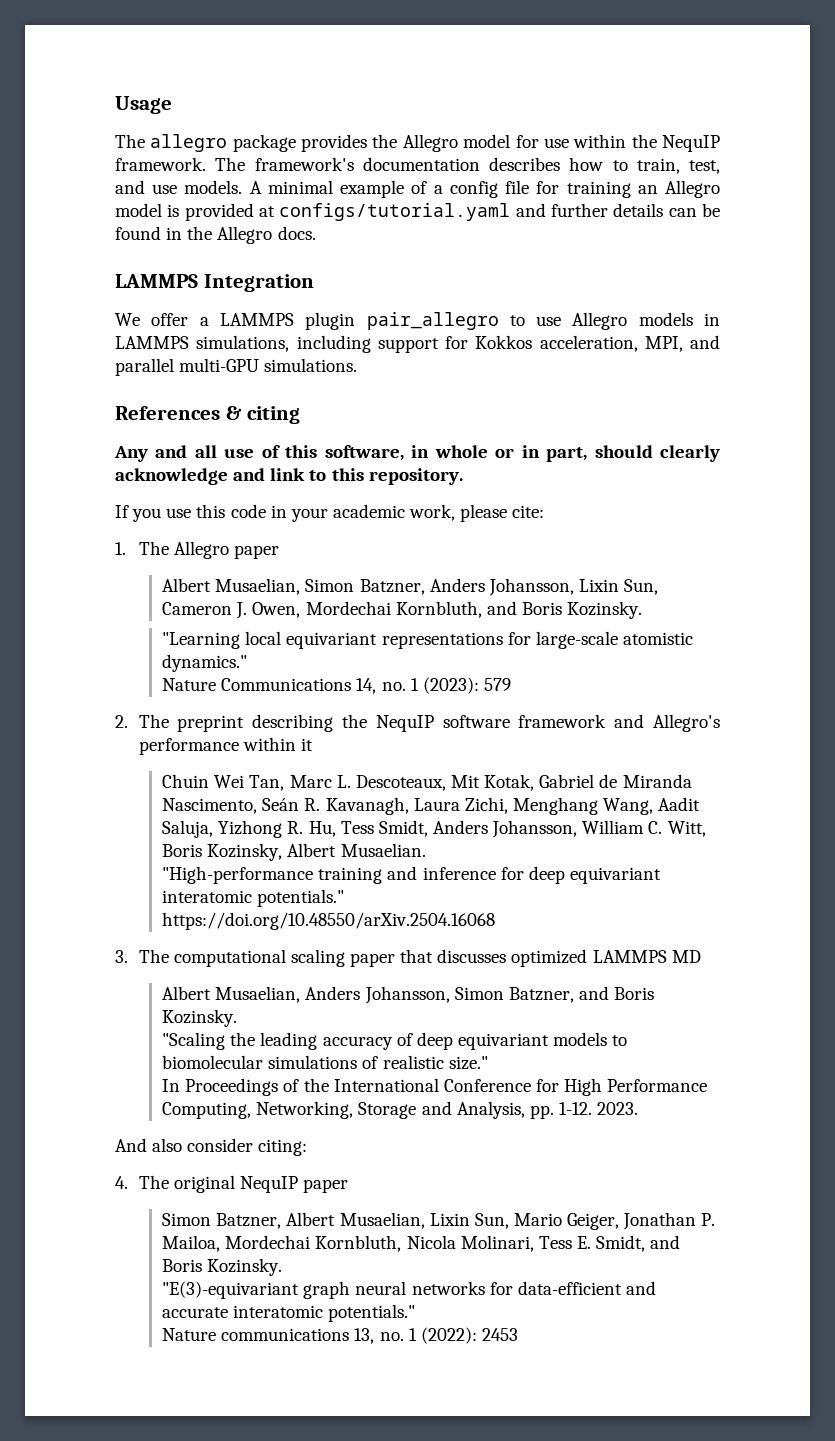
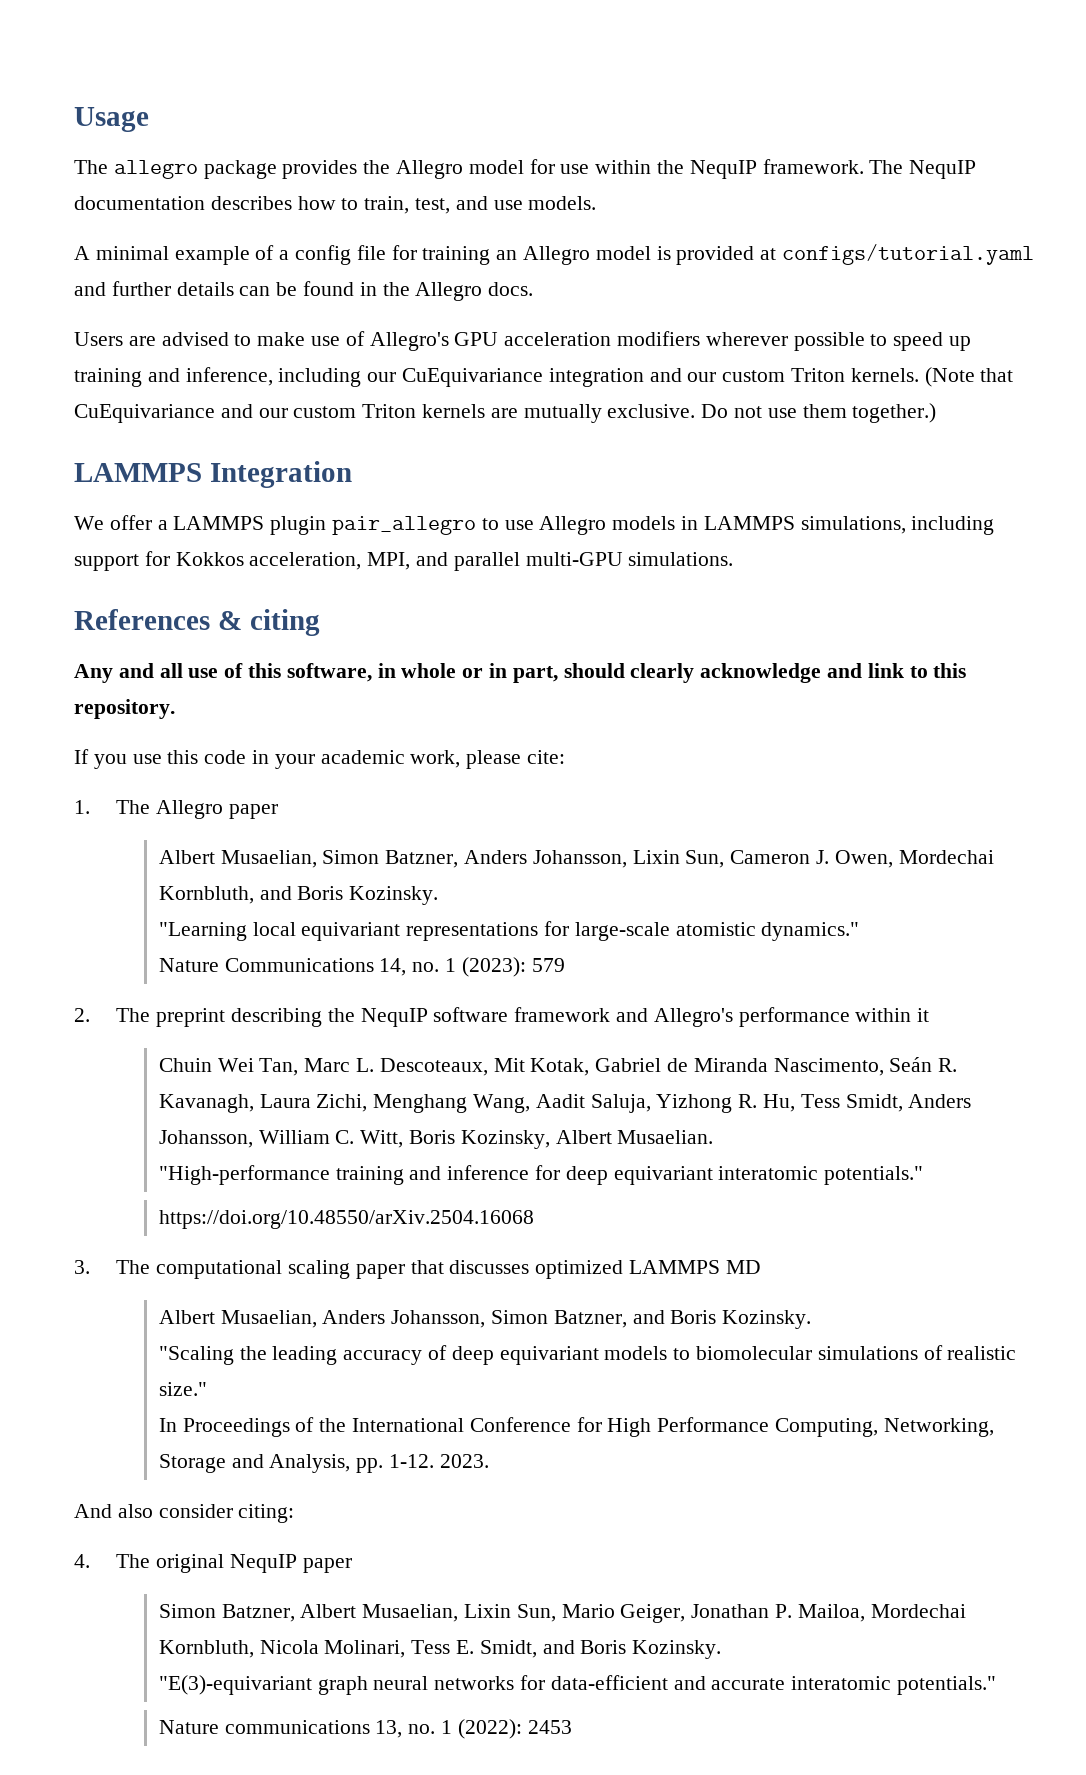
[254,157,354,171] framework's -> [909,160,977,179] NequIP
(243, 187) none -> (597, 203) //
(316, 233) none -> [74,331,972,351] [74,367,1014,387] [74,403,937,423] // Users are advised to make use of Allegro's GPU acceleration modifiers wherever possible to speed up training and inference, including our CuEquivariance integration and our custom Triton kernels. (Note that CuEquivariance and our custom Triton kernels are mutually exclusive. Do not use them together.)

